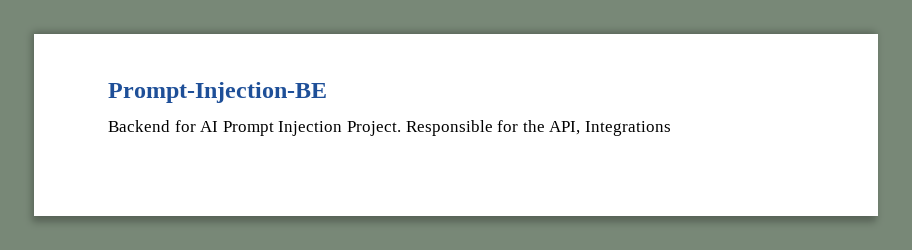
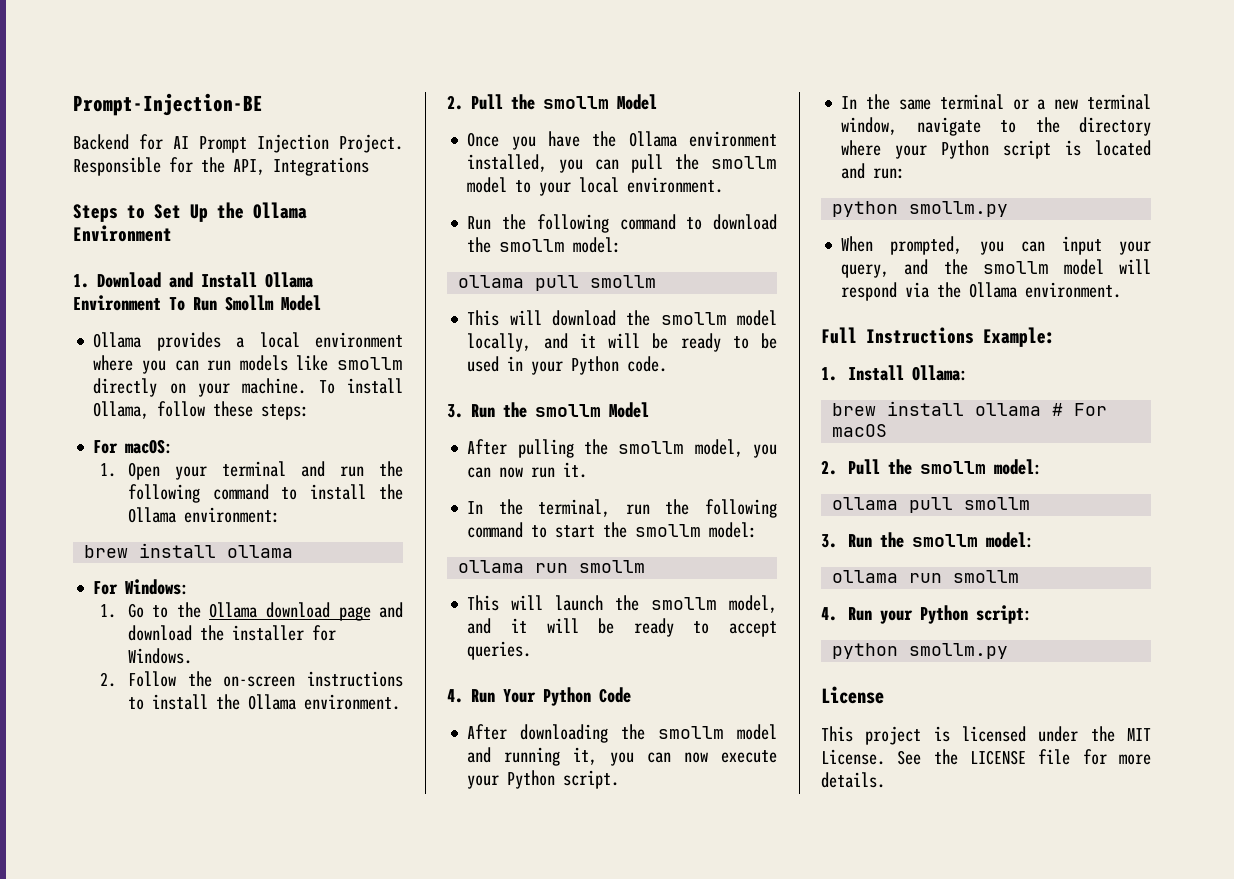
(671, 128) none -> [73,202,307,222] [73,225,172,242] [73,272,314,288] [73,295,321,311] [93,332,403,351] [93,355,403,374] [93,378,403,397] [93,401,310,420] [93,439,174,454] [100,461,404,480] [127,484,404,503] [127,507,280,523] [84,543,294,558] [93,579,190,595] [100,602,403,621] [127,625,336,641] [127,648,192,664] [100,671,403,687] [127,694,400,710] [447,94,657,110] [467,131,777,150] [467,154,777,173] [467,177,724,196] [467,214,777,233] [467,237,622,253] [458,275,657,291] [467,310,777,326] [467,333,777,352] [467,356,668,375] [447,402,649,418] [467,439,777,458] [467,462,588,478] [467,499,777,518] [467,522,758,538] [458,560,646,573] [467,595,777,613] [467,618,777,637] [467,641,532,660] [447,687,631,706] [467,724,777,743] [467,747,777,766] [467,770,620,789] [841,94,1151,110] [841,117,1151,136] [841,140,1151,159] [841,163,906,179] [832,201,1009,217] [841,236,1151,255] [841,259,1151,278] [841,282,1122,301] [821,327,1055,347] [821,365,969,381] [832,401,1108,416] [832,424,888,437] [821,459,1043,475] [832,497,1031,513] [821,532,1035,548] [832,570,1020,583] [821,605,1033,624] [832,643,1009,659] [821,686,884,704] [821,726,1151,745] [821,749,1151,765] [821,772,885,788] // Steps to Set Up the Ollama Environment // 1. Download and Install Ollama Environment To Run Smollm Model // Ollama provides a local environment where you can run models like smollm directly on your machine. To install Ollama, follow these steps: // For macOS: // 1. Open your terminal and run the following command to install the Ollama environment: // brew install ollama // For Windows: // 1. Go to the Ollama download page and download the installer for Windows. // 2. Follow the on-screen instructions to install the Ollama environment. // 2. Pull the smollm Model // Once you have the Ollama environment installed, you can pull the smollm model to your local environment. // Run the following command to download the smollm model: // ollama pull smollm // This will download the smollm model locally, and it will be ready to be used in your Python code. // 3. Run the smollm Model // After pulling the smollm model, you can now run it. // In the terminal, run the following command to start the smollm model: // ollama run smollm // This will launch the smollm model, and it will be ready to accept queries. // 4. Run Your Python Code // After downloading the smollm model and running it, you can now execute your Python script. // In the same terminal or a new terminal window, navigate to the directory where your Python script is located and run: // python smollm.py // When prompted, you can input your query, and the smollm model will respond via the Ollama environment. // Full Instructions Example: // 1. Install Ollama: // brew install ollama # For macOS // 2. Pull the smollm model: // ollama pull smollm // 3. Run the smollm model: // ollama run smollm // 4. Run your Python script: // python smollm.py // License // This project is licensed under the MIT License. See the LICENSE file for more details.

